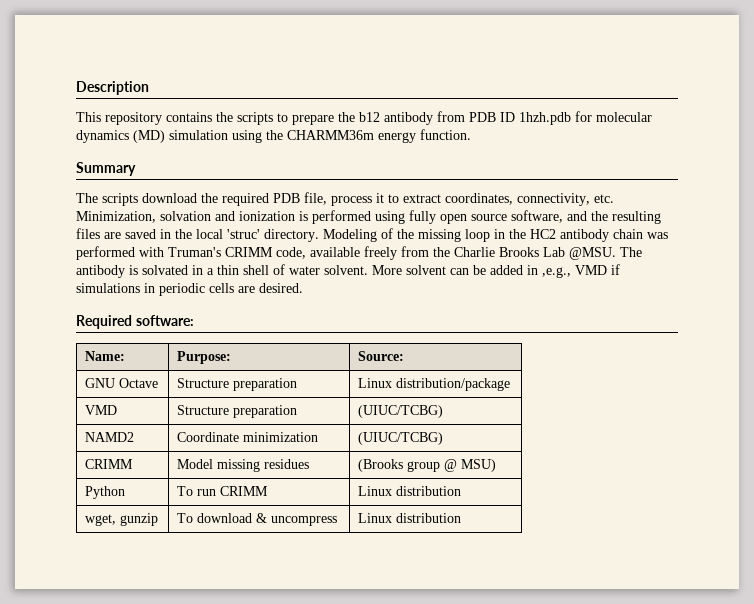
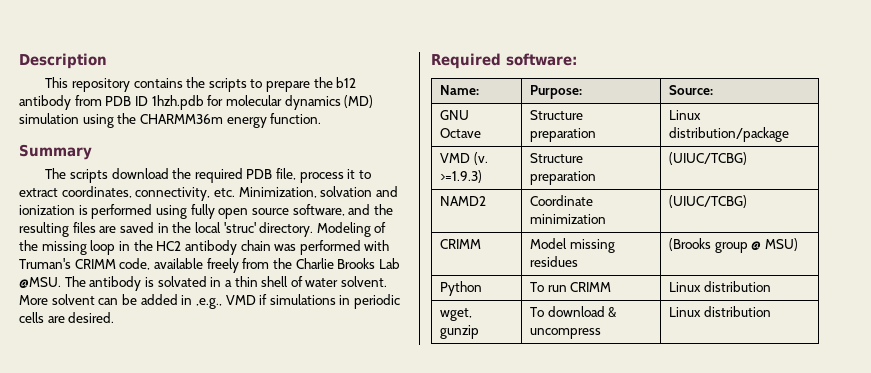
(117, 410) none -> [473,152,488,165] [440,170,483,183] (v. >=1.9.3)

